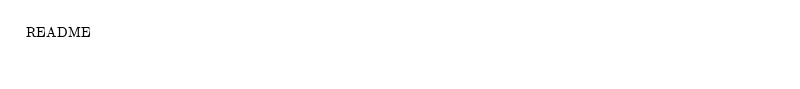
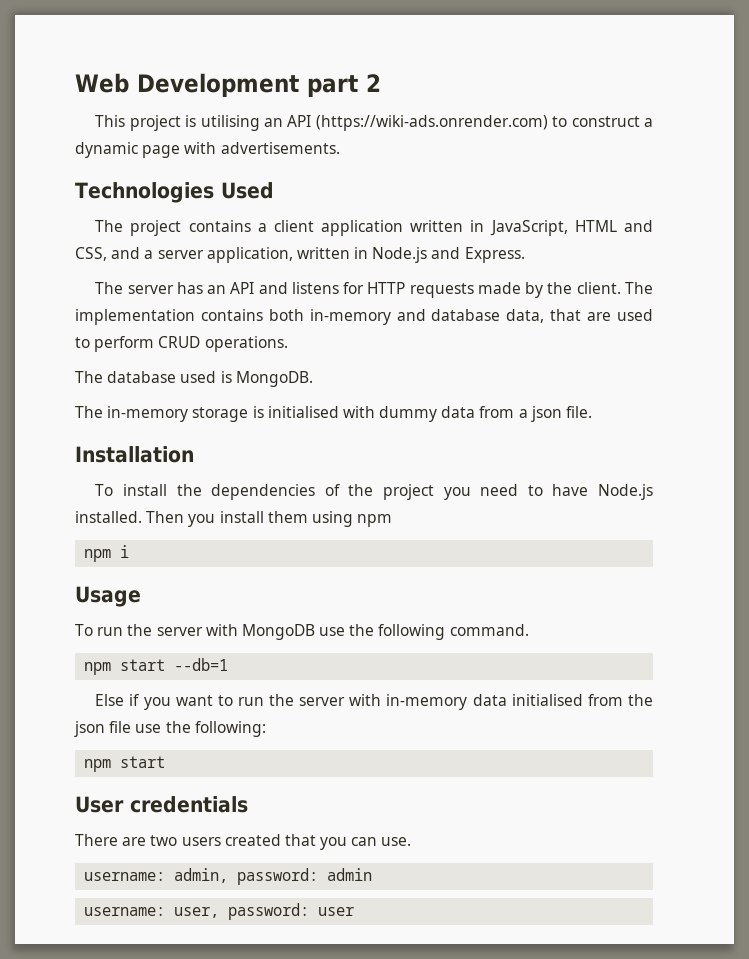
[26,26,91,38] README -> [75,73,381,97] [95,115,653,131] [75,142,340,158] [75,182,274,203] [95,220,653,236] [75,247,525,263] [95,282,654,298] [75,309,654,325] [75,336,288,352] [75,371,313,387] [75,406,593,422] [75,446,194,463] [95,484,653,500] [75,511,393,527] [84,545,130,562] [75,586,141,607] [75,624,529,640] [84,658,229,675] [95,694,653,710] [74,721,266,737] [84,756,166,772] [75,796,248,813] [75,834,412,850] [84,868,373,885] [84,903,355,920] Web Development part 2 // This project is utilising an API (https://wiki-ads.onrender.com) to construct a dynamic page with advertisements. // Technologies Used // The project contains a client application written in JavaScript, HTML and CSS, and a server application, written in Node.js and Express. // The server has an API and listens for HTTP requests made by the client. The implementation contains both in-memory and database data, that are used to perform CRUD operations. // The database used is MongoDB. // The in-memory storage is initialised with dummy data from a json file. // Installation // To install the dependencies of the project you need to have Node.js installed. Then you install them using npm // npm i // Usage // To run the server with MongoDB use the following command. // npm start --db=1 // Else if you want to run the server with in-memory data initialised from the json file use the following: // npm start // User credentials // There are two users created that you can use. // username: admin, password: admin // username: user, password: user

